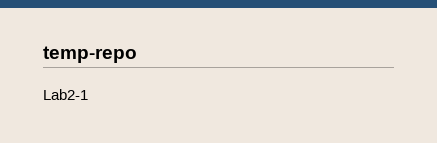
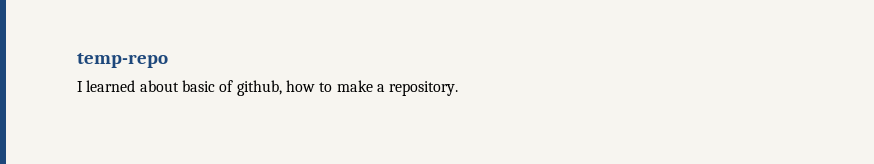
[43,89,88,100] Lab2-1 -> [77,80,459,96] I learned about basic of github, how to make a repository.

